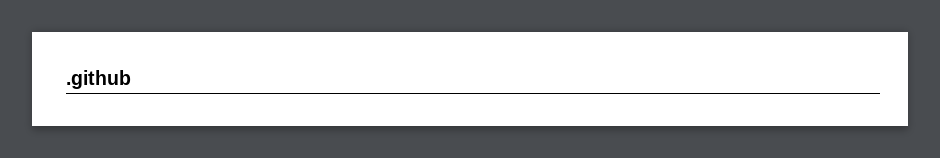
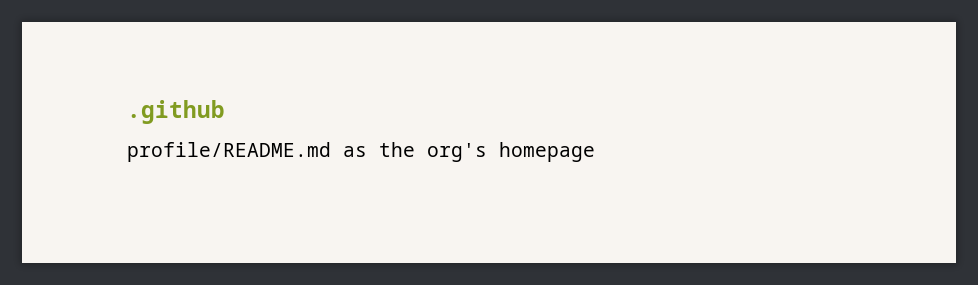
(131, 79) none -> [127,142,595,162] // profile/README.md as the org's homepage

